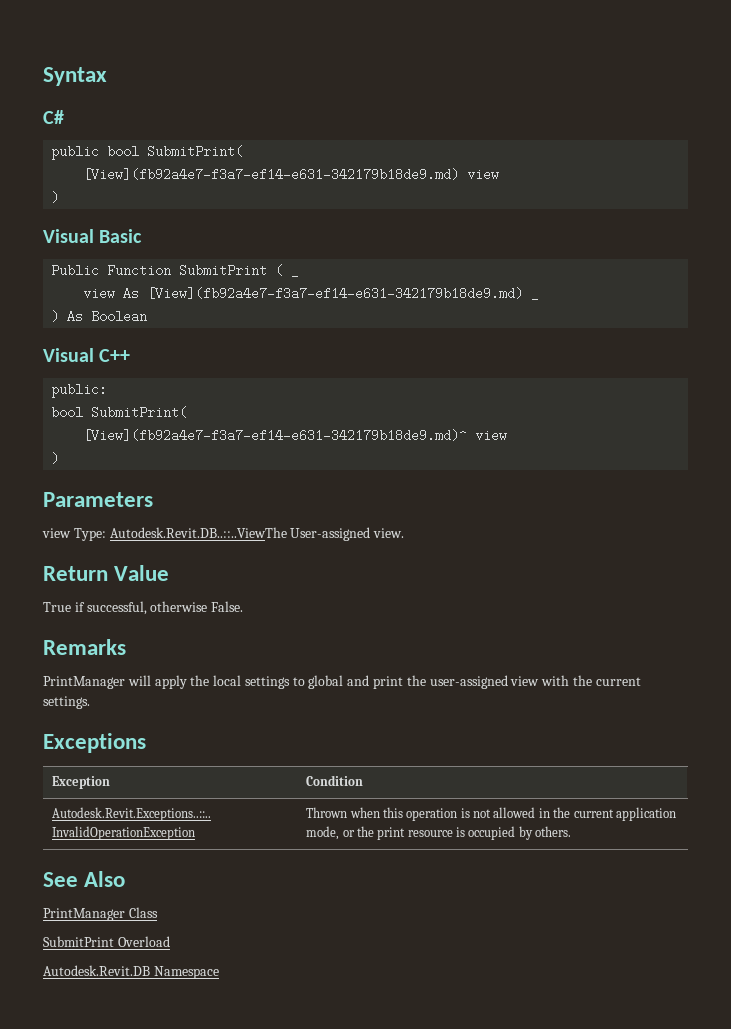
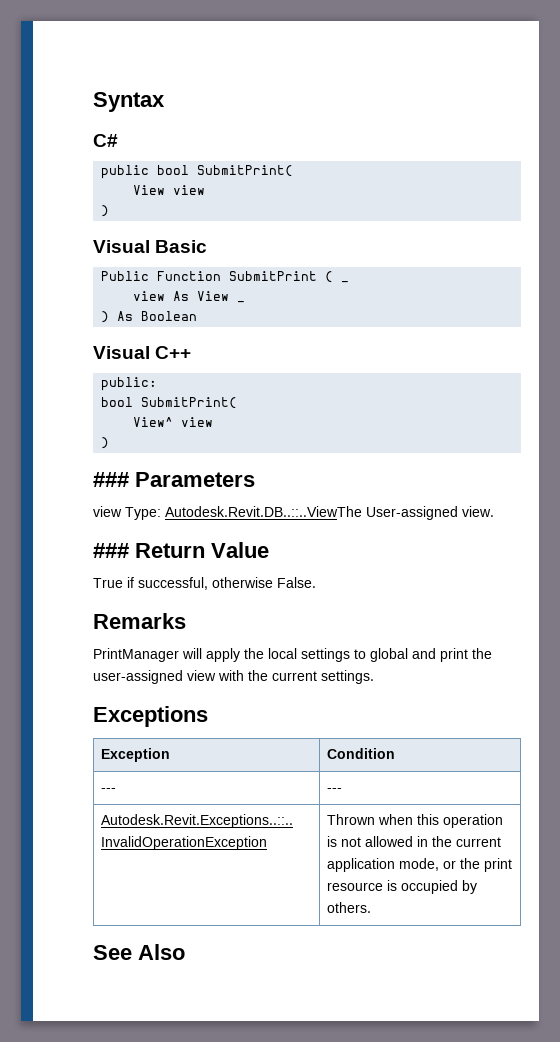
[83,168,460,181] [View](fb92a4e7-f3a7-ef14-e631-342179b18de9.md) -> [133,185,166,195] View
[147,287,524,300] [View](fb92a4e7-f3a7-ef14-e631-342179b18de9.md) -> [197,291,230,301] View
[83,429,508,442] [51,452,60,465] [View](fb92a4e7-f3a7-ef14-e631-342179b18de9.md)^ view // ) // -> [133,417,214,427] [101,437,110,449] [93,472,129,487] View^ view // ) // ###
(405, 533) none -> [93,543,129,558] ###
(364, 780) none -> [100,788,116,792] [326,788,342,792] // --- | ---
[43,907,158,921] [43,936,170,947] [43,965,219,979] // PrintManager Class // SubmitPrint Overload // Autodesk.Revit.DB Namespace -> (185, 952) none

